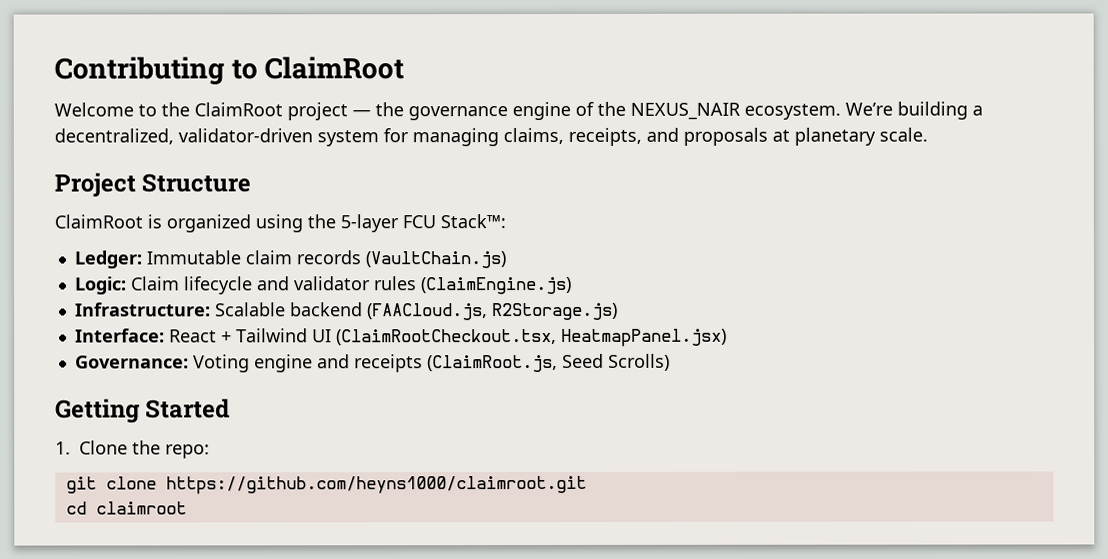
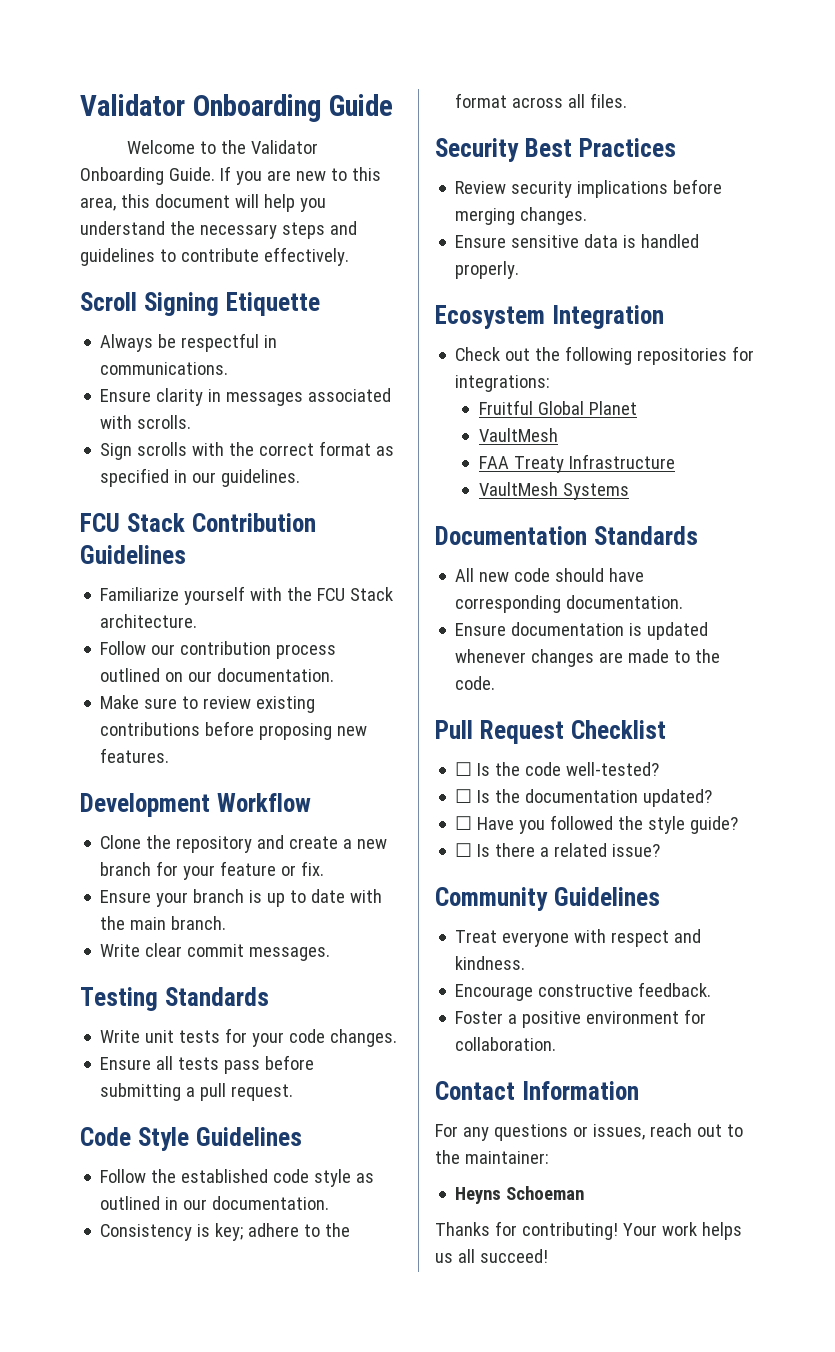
[54,56,405,85] Contributing to ClaimRoot -> [80,94,393,122] Validator Onboarding Guide
[194,101,983,121] [54,127,928,147] [54,172,252,198] [54,214,506,233] [73,250,506,269] [73,276,572,295] [74,302,618,321] [74,328,727,347] [74,353,670,373] [55,398,231,424] [55,440,210,459] [65,475,587,495] [65,501,187,515] ClaimRoot project — the governance engine of the NEXUS_NAIR ecosystem. We’re building a decentralized, validator-driven system for managing claims, receipts, and proposals at planetary scale. // Project Structure // ClaimRoot is organized using the 5-layer FCU Stack™: // Ledger: Immutable claim records (VaultChain.js) // Logic: Claim lifecycle and validator rules (ClaimEngine.js) // Infrastructure: Scalable backend (FAACloud.js, R2Storage.js) // Interface: React + Tailwind UI (ClaimRootCheckout.tsx, HeatmapPanel.jsx) // Governance: Voting engine and receipts (ClaimRoot.js, Seed Scrolls) // Getting Started // 1. Clone the repo: // git clone https://github.com/heyns1000/claimroot.git // cd claimroot -> [250,140,318,154] [80,166,381,185] [80,194,326,212] [80,221,357,239] [80,247,349,266] [80,292,320,316] [100,333,278,352] [100,362,229,375] [100,388,392,406] [100,415,192,429] [100,441,395,460] [100,468,301,487] [80,513,316,532] [80,545,186,564] [100,586,394,605] [100,614,198,628] [100,641,337,659] [100,668,335,682] [100,695,316,713] [100,721,368,740] [100,748,170,763] [80,793,311,817] [100,835,388,853] [100,861,325,880] [100,889,383,907] [100,916,227,930] [100,943,331,961] [80,987,269,1011] [100,1028,398,1047] [100,1055,315,1074] [100,1083,294,1101] [80,1127,302,1151] [100,1169,375,1187] [100,1196,330,1210] [100,1223,351,1241] [455,93,628,108] [435,138,676,162] [455,179,723,198] [455,207,588,225] [455,234,700,248] [455,261,520,279] [435,305,664,329] [455,346,755,365] [455,375,551,392] [478,400,637,415] [478,428,558,442] [478,454,675,473] [478,482,629,500] [435,526,698,545] [455,568,645,582] [455,595,684,613] [455,622,709,640] [455,649,721,667] [455,676,496,690] [435,720,666,744] [455,762,660,776] [455,789,713,807] [455,815,739,834] [455,843,661,857] [435,887,660,911] [455,929,702,947] [455,956,526,970] [455,982,712,1001] [455,1009,707,1028] [455,1037,557,1051] [435,1081,639,1100] [435,1123,743,1141] [435,1150,549,1164] [455,1186,585,1204] [435,1221,742,1240] [435,1249,548,1263] Validator Onboarding Guide. If you are new to this area, this document will help you understand the necessary steps and guidelines to contribute effectively. // Scroll Signing Etiquette // Always be respectful in communications. // Ensure clarity in messages associated with scrolls. // Sign scrolls with the correct format as specified in our guidelines. // FCU Stack Contribution Guidelines // Familiarize yourself with the FCU Stack architecture. // Follow our contribution process outlined on our documentation. // Make sure to review existing contributions before proposing new features. // Development Workflow // Clone the repository and create a new branch for your feature or fix. // Ensure your branch is up to date with the main branch. // Write clear commit messages. // Testing Standards // Write unit tests for your code changes. // Ensure all tests pass before submitting a pull request. // Code Style Guidelines // Follow the established code style as outlined in our documentation. // Consistency is key; adhere to the format across all files. // Security Best Practices // Review security implications before merging changes. // Ensure sensitive data is handled properly. // Ecosystem Integration // Check out the following repositories for integrations: // Fruitful Global Planet // VaultMesh // FAA Treaty Infrastructure // VaultMesh Systems // Documentation Standards // All new code should have corresponding documentation. // Ensure documentation is updated whenever changes are made to the code. // Pull Request Checklist // ☐ Is the code well-tested? // ☐ Is the documentation updated? // ☐ Have you followed the style guide? // ☐ Is there a related issue? // Community Guidelines // Treat everyone with respect and kindness. // Encourage constructive feedback. // Foster a positive environment for collaboration. // Contact Information // For any questions or issues, reach out to the maintainer: // Heyns Schoeman // Thanks for contributing! Your work helps us all succeed!

